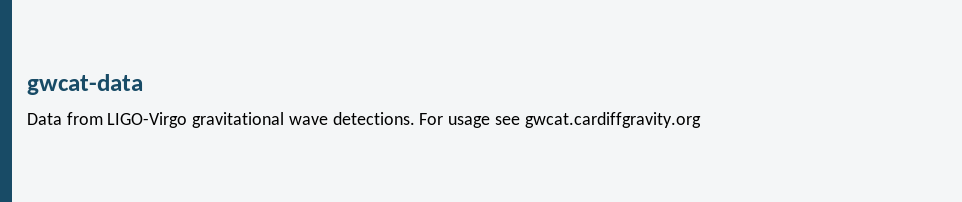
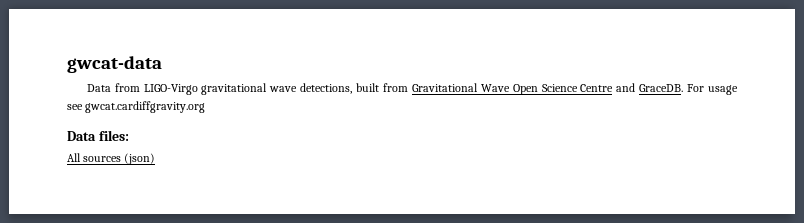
[332,112,415,125] detections. -> [300,83,684,95] detections, built from Gravitational Wave Open Science Centre and GraceDB.
(701, 120) none -> [67,130,129,141] [67,153,156,165] // Data files: // All sources (json)

